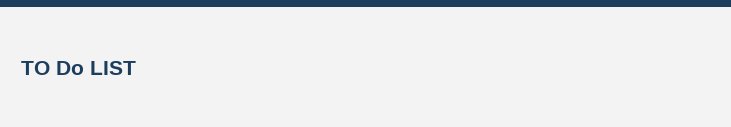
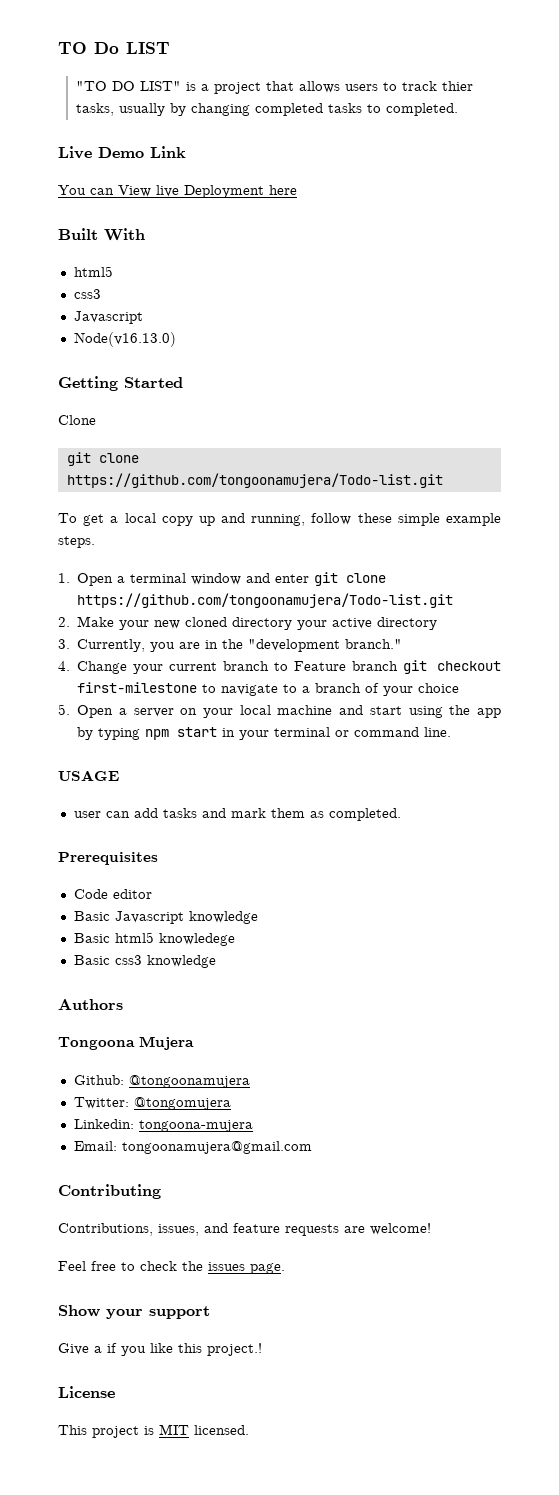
(136, 68) none -> [76,81,474,94] [76,103,459,116] [58,146,186,159] [58,185,297,198] [58,228,145,241] [73,266,113,277] [73,289,101,299] [73,311,143,324] [73,332,176,347] [58,376,183,391] [58,415,96,425] [66,452,139,466] [66,473,443,488] [58,513,502,526] [58,536,95,548] [58,572,387,586] [77,593,454,608] [58,616,438,630] [58,639,403,652] [58,660,501,674] [77,682,460,696] [58,704,501,718] [77,727,452,740] [58,770,119,781] [73,808,401,821] [58,852,158,865] [73,889,152,899] [73,911,258,924] [73,932,235,946] [73,955,216,968] [58,999,123,1010] [58,1036,194,1050] [73,1075,250,1088] [73,1097,231,1110] [73,1119,253,1132] [73,1141,312,1154] [58,1184,161,1199] [58,1223,431,1236] [58,1261,285,1274] [58,1305,210,1319] [58,1343,262,1356] [58,1386,115,1398] [58,1424,249,1438] // "TO DO LIST" is a project that allows users to track thier tasks, usually by changing completed tasks to completed. // Live Demo Link // You can View live Deployment here // Built With // html5 // css3 // Javascript // Node(v16.13.0) // Getting Started // Clone // git clone https://github.com/tongoonamujera/Todo-list.git // To get a local copy up and running, follow these simple example steps. // 1. Open a terminal window and enter git clone https://github.com/tongoonamujera/Todo-list.git // 2. Make your new cloned directory your active directory // 3. Currently, you are in the "development branch." // 4. Change your current branch to Feature branch git checkout first-milestone to navigate to a branch of your choice // 5. Open a server on your local machine and start using the app by typing npm start in your terminal or command line. // USAGE // user can add tasks and mark them as completed. // Prerequisites // Code editor // Basic Javascript knowledge // Basic html5 knowledege // Basic css3 knowledge // Authors // Tongoona Mujera // Github: @tongoonamujera // Twitter: @tongomujera // Linkedin: tongoona-mujera // Email: tongoonamujera@gmail.com // Contributing // Contributions, issues, and feature requests are welcome! // Feel free to check the issues page. // Show your support // Give a if you like this project.! // License // This project is MIT licensed.

